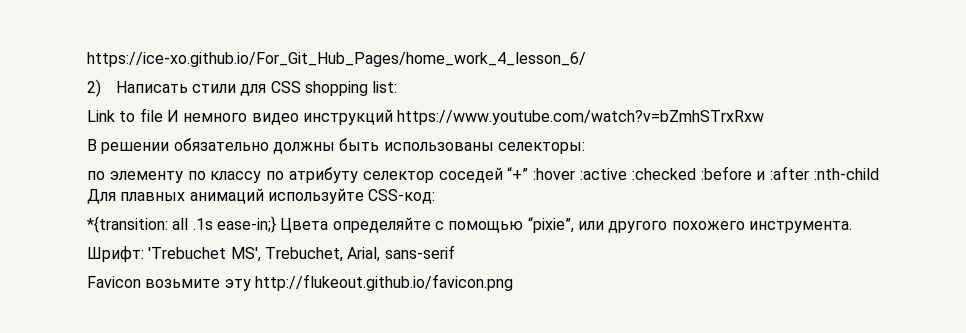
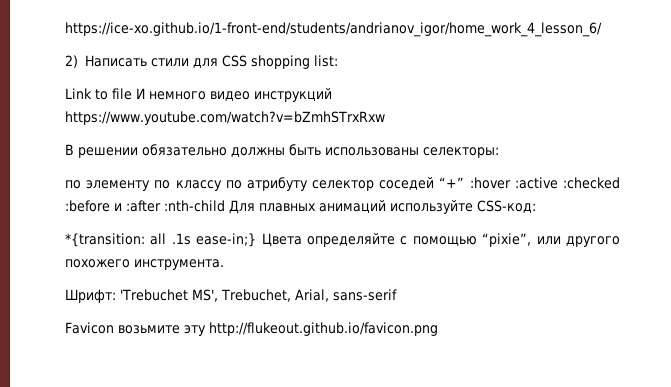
[87,52,586,67] https://ice-xo.github.io/For_Git_Hub_Pages/home_work_4_lesson_6/ -> [65,22,602,37] https://ice-xo.github.io/1-front-end/students/andrianov_igor/home_work_4_lesson_6/

